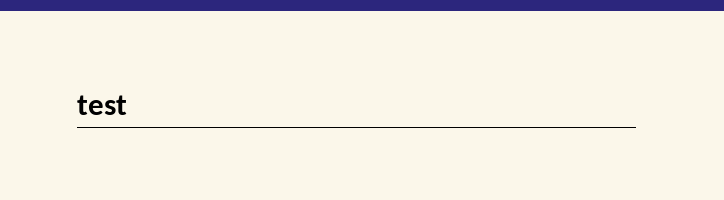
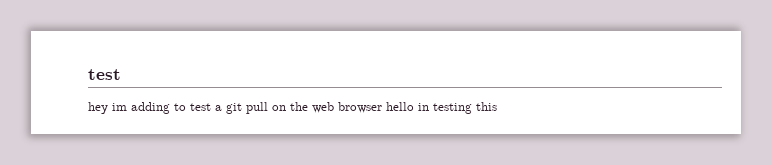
[77,95,127,115] test -> [88,69,121,80] [88,102,497,114] test // hey im adding to test a git pull on the web browser hello in testing this

